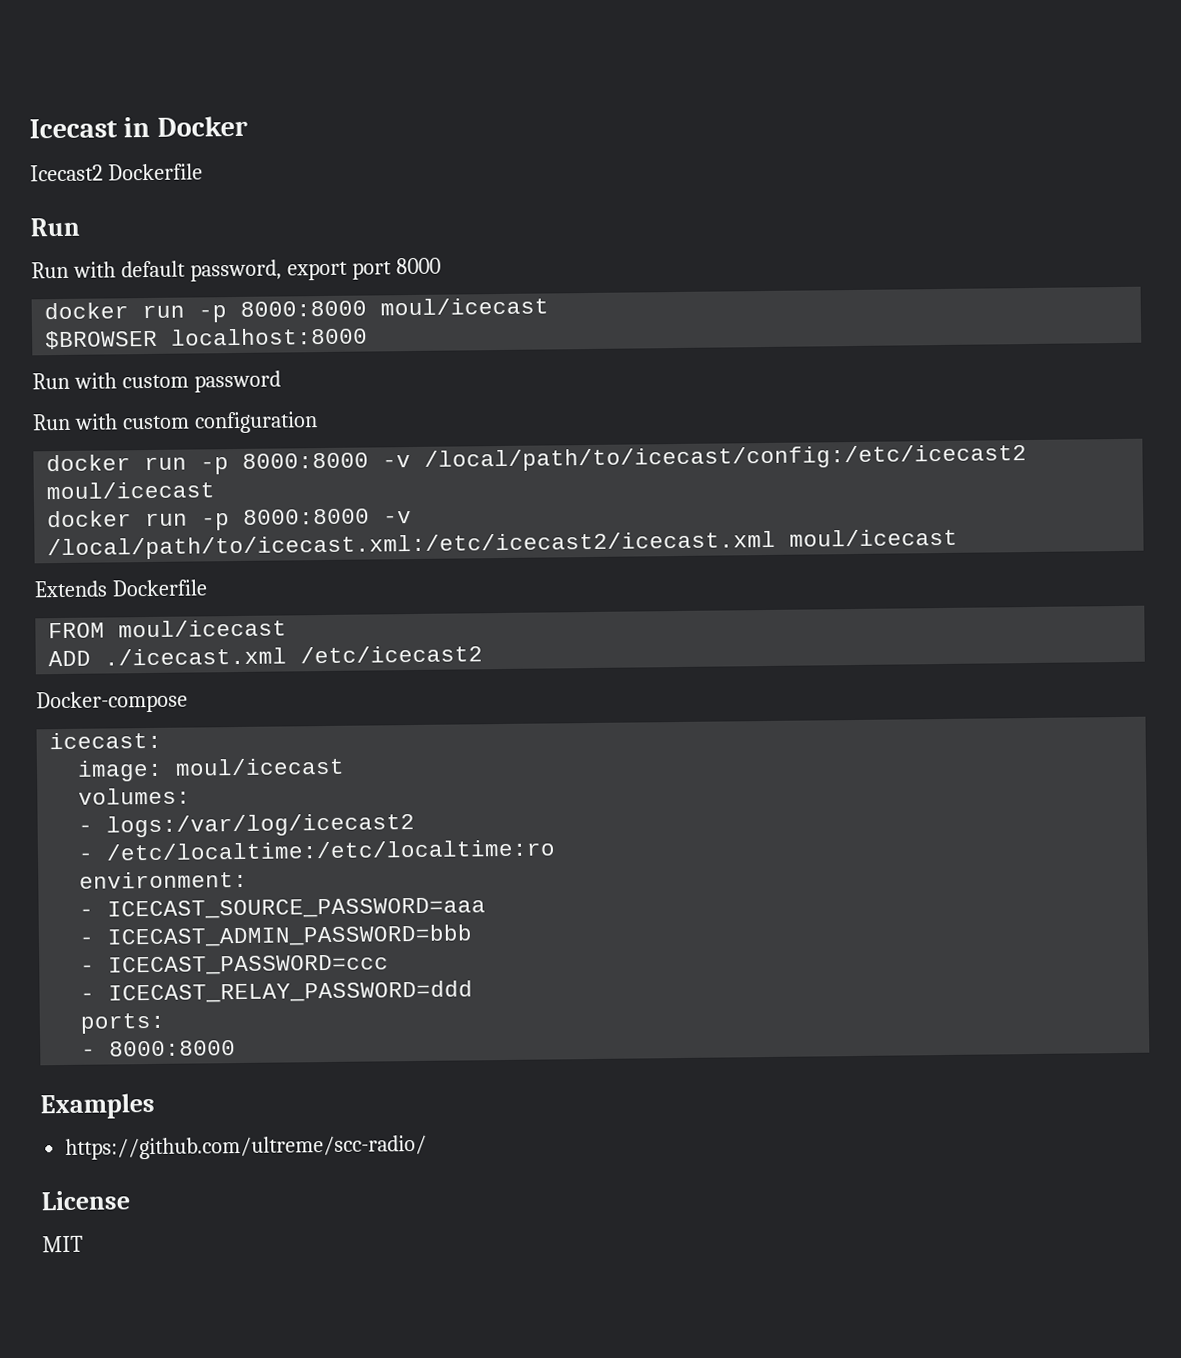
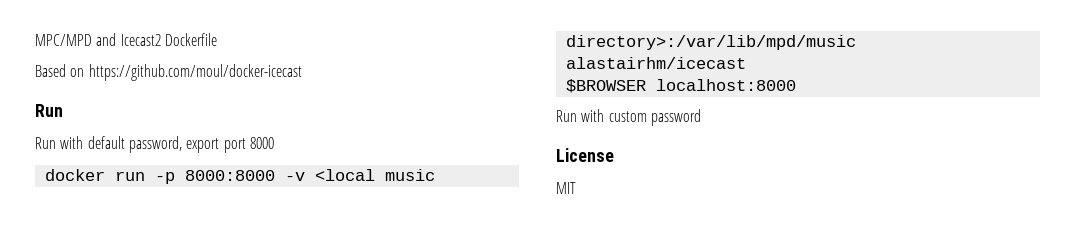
[29,115,248,139] Icecast in Docker // -> [35,33,117,46] MPC/MPD and
(203, 172) none -> [35,64,302,81] // Based on https://github.com/moul/docker-icecast
[380,297,550,316] moul/icecast -> [284,169,435,181] [565,35,856,50] [565,57,746,69] -v <local music directory>:/var/lib/mpd/music alastairhm/icecast
[32,411,318,434] [46,444,1028,475] [46,481,216,500] [47,508,413,531] [47,528,959,561] [34,579,208,598] [48,619,288,639] [48,645,484,667] [36,690,188,714] [49,731,163,750] [77,757,346,782] [78,787,192,805] [78,812,416,838] [78,839,556,861] [79,870,249,889] [79,897,487,920] [79,924,473,948] [80,954,390,976] [80,980,474,1004] [80,1012,166,1034] [81,1040,237,1057] [40,1092,155,1120] [65,1134,428,1160] // Run with custom configuration // docker run -p 8000:8000 -v /local/path/to/icecast/config:/etc/icecast2 moul/icecast // docker run -p 8000:8000 -v /local/path/to/icecast.xml:/etc/icecast2/icecast.xml moul/icecast // Extends Dockerfile // FROM moul/icecast // ADD ./icecast.xml /etc/icecast2 // Docker-compose // icecast: // image: moul/icecast // volumes: // - logs:/var/log/icecast2 // - /etc/localtime:/etc/localtime:ro // environment: // - ICECAST_SOURCE_PASSWORD=aaa // - ICECAST_ADMIN_PASSWORD=bbb // - ICECAST_PASSWORD=ccc // - ICECAST_RELAY_PASSWORD=ddd // ports: // - 8000:8000 // Examples // https://github.com/ultreme/scc-radio/ -> (701, 117) none

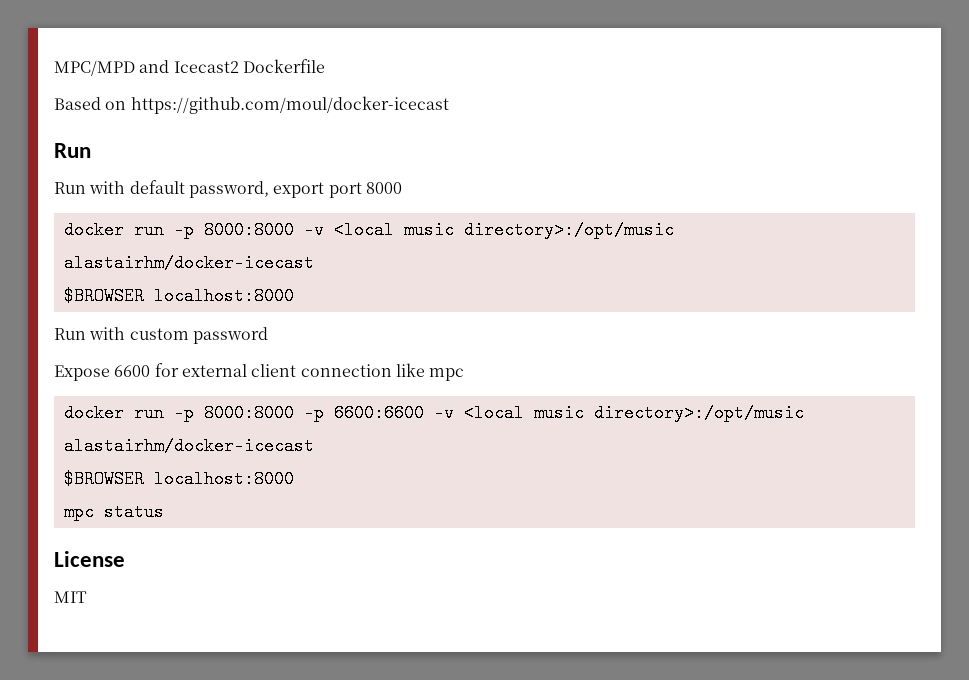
[565,35,856,50] [565,57,746,69] directory>:/var/lib/mpd/music alastairhm/icecast -> [463,221,674,239] [63,254,314,272] directory>:/opt/music alastairhm/docker-icecast
(701, 117) none -> [54,363,465,381] [63,404,804,422] [63,437,314,455] [63,470,294,488] [63,503,164,521] // Expose 6600 for external client connection like mpc // docker run -p 8000:8000 -p 6600:6600 -v <local music directory>:/opt/music alastairhm/docker-icecast // $BROWSER localhost:8000 // mpc status

